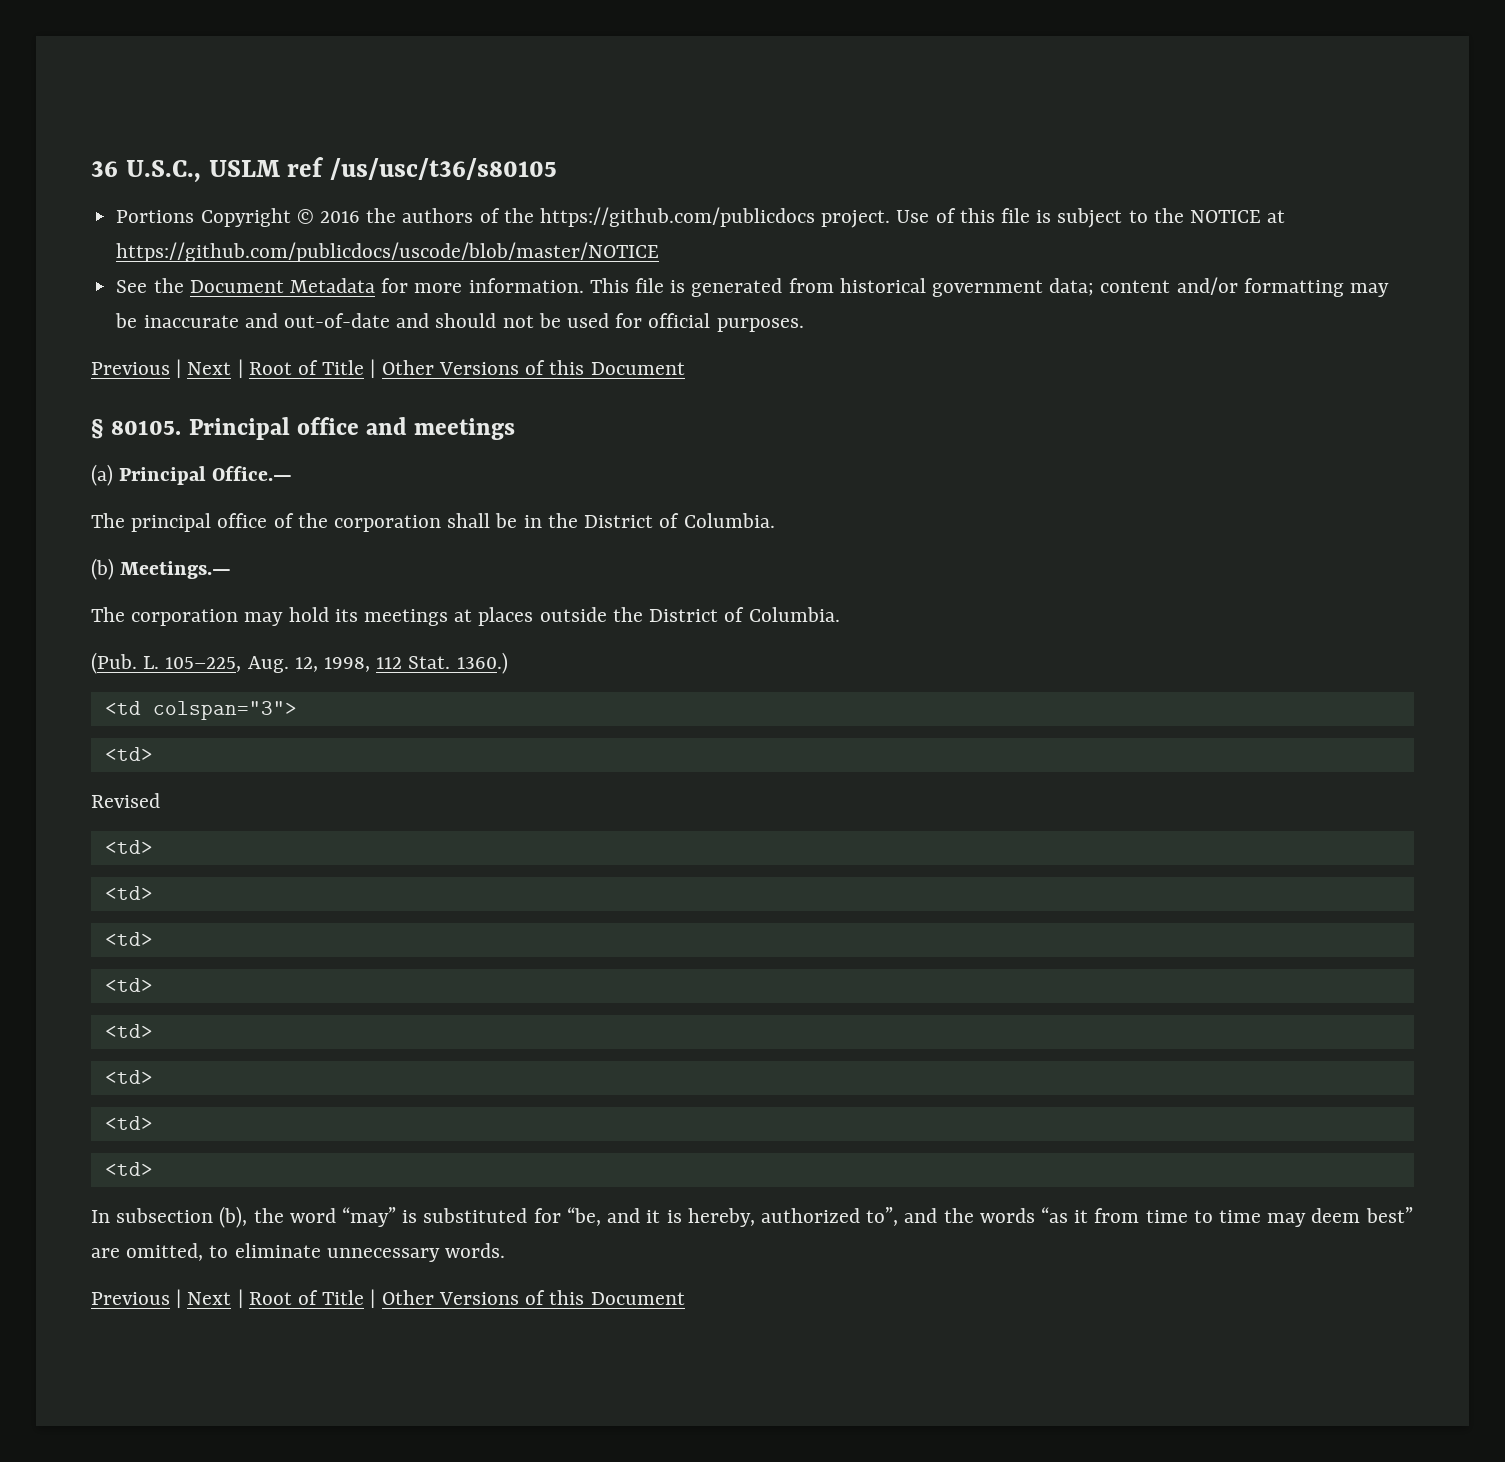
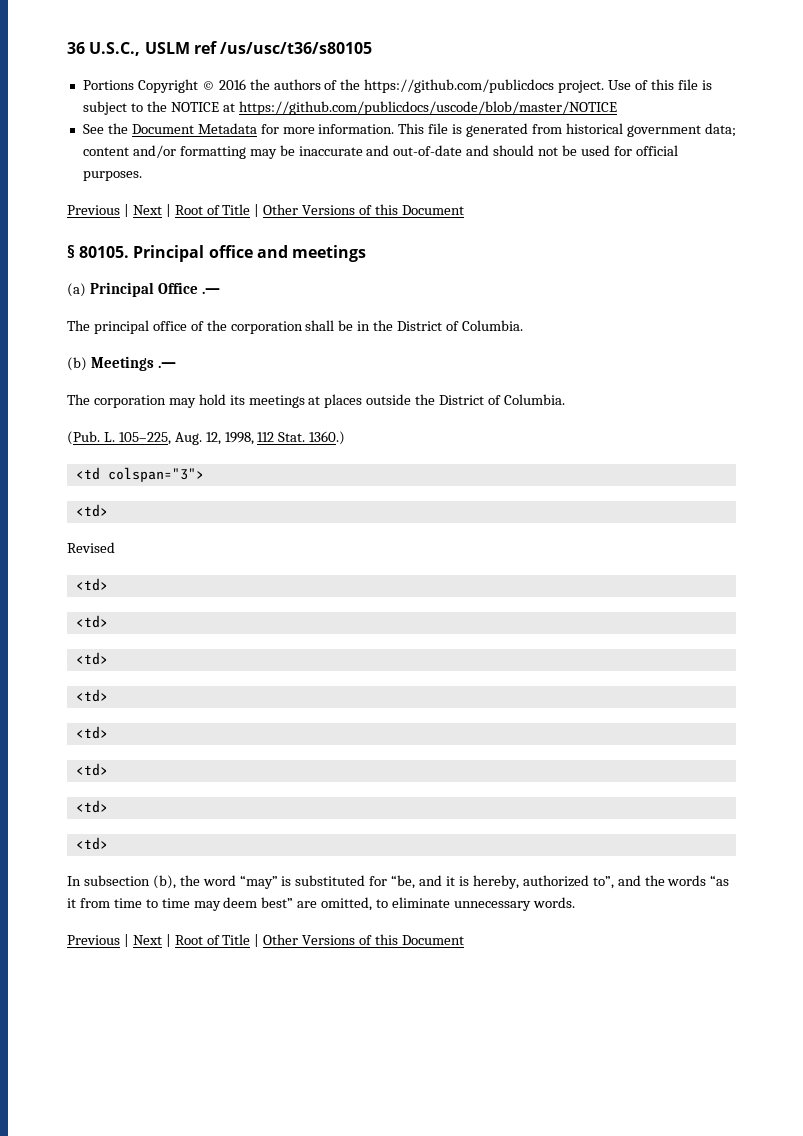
[212,466,293,481] Office.— -> [157,282,220,294] Office .—
[120,561,232,579] Meetings.— -> [90,356,176,371] Meetings .—

